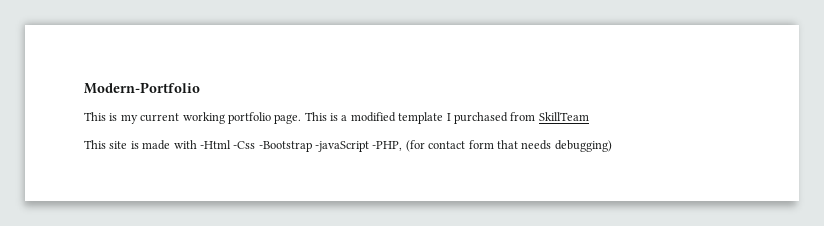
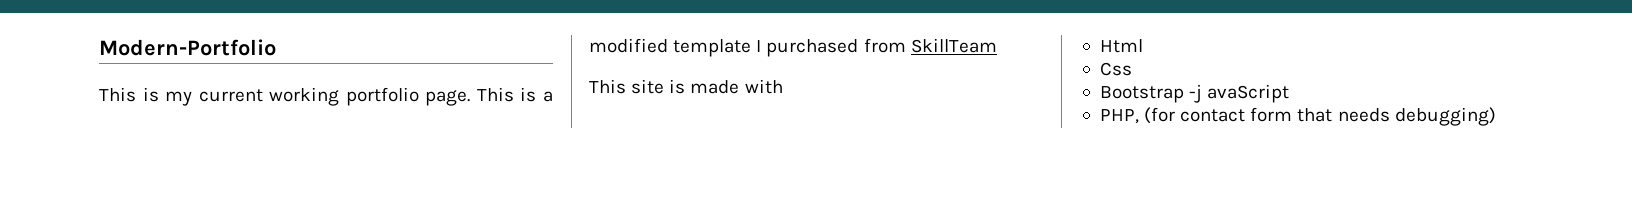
[199,140,403,152] -Html -Css -Bootstrap -javaScript -PHP, -> [1099,39,1143,53] [1099,62,1132,76] [1099,84,1290,103] [1099,109,1139,124] // Html // Css // Bootstrap -j avaScript // PHP,

